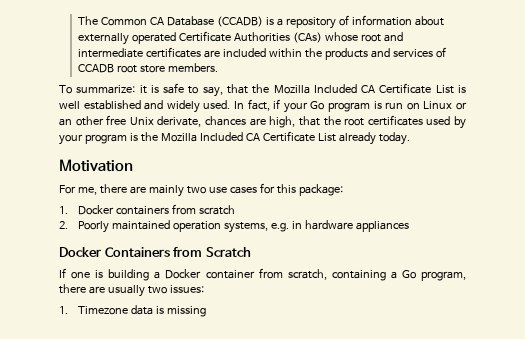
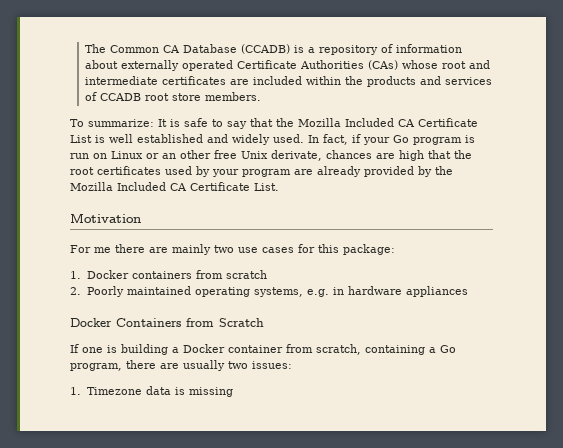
[139,85,147,94] it -> [158,119,167,127] It
[202,86,223,97] say, -> [227,121,247,129] say
[269,116,296,128] high, -> [399,150,424,161] high
[129,131,410,145] is the Mozilla Included CA Certificate List already today. -> [294,166,453,177] [70,182,279,191] are already provided by the Mozilla Included CA Certificate List.
[77,187,97,195] me, -> [94,247,111,253] me
[173,221,222,232] operation -> [194,287,250,297] operating

